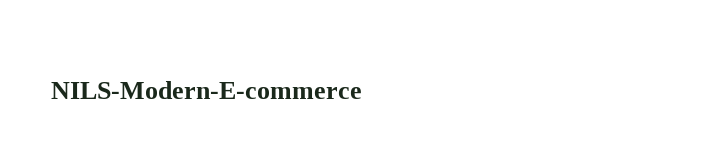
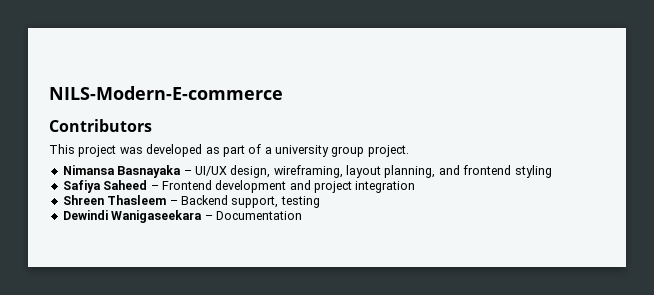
(362, 90) none -> [49,119,152,132] [49,144,409,157] [62,165,552,178] [62,180,416,193] [62,195,320,208] [62,210,302,223] // Contributors // This project was developed as part of a university group project. // Nimansa Basnayaka – UI/UX design, wireframing, layout planning, and frontend styling // Safiya Saheed – Frontend development and project integration // Shreen Thasleem – Backend support, testing // Dewindi Wanigaseekara – Documentation

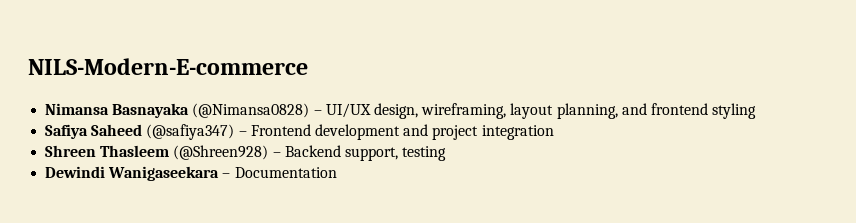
[49,119,152,132] [49,144,409,157] // Contributors // This project was developed as part of a university group project. -> (308, 66) none
(182, 171) none -> [192,103,310,118] (@Nimansa0828)
(148, 185) none -> [146,124,235,140] (@safiya347)
(167, 200) none -> [173,145,269,160] (@Shreen928)

